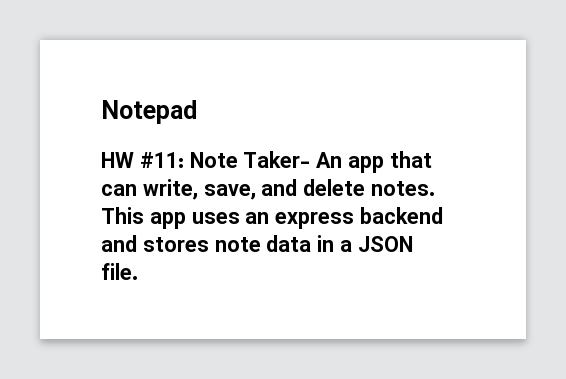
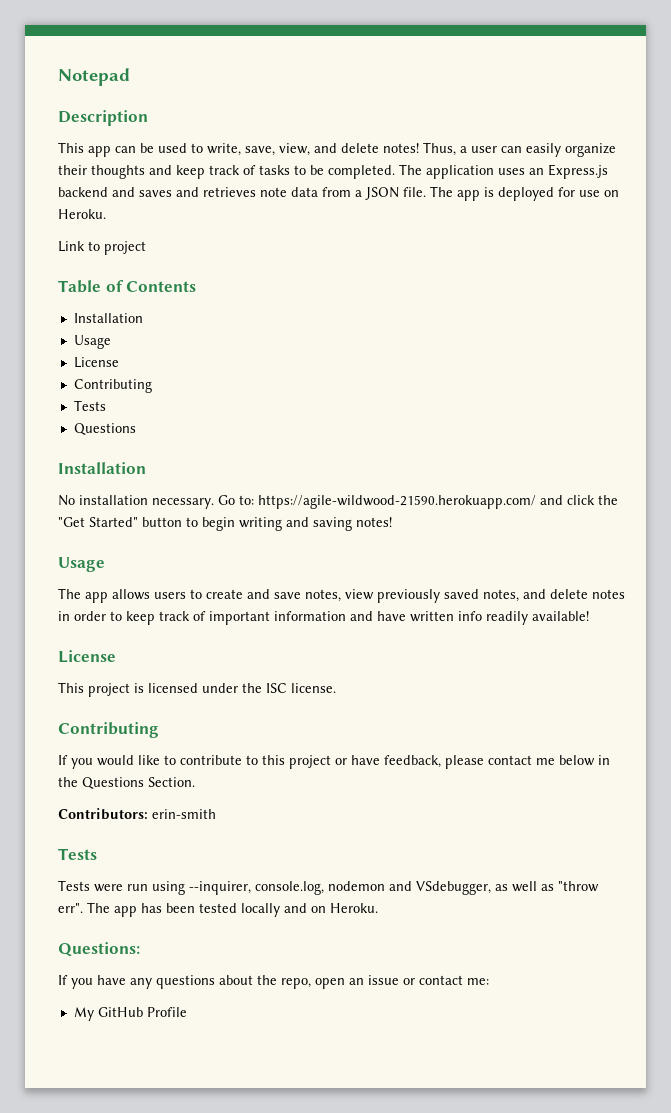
[101,151,432,173] [101,184,137,196] HW #11: Note Taker- An app that can -> [58,110,148,126] [58,142,203,157] Description // This app can be used to
[261,179,436,196] [101,207,186,229] and delete notes. This app -> [279,142,616,157] [58,164,494,179] view, and delete notes! Thus, a user can easily organize their thoughts and keep track of tasks to be completed. The application
[275,211,355,229] express -> [548,164,608,179] Express.js
[142,237,209,252] stores -> [139,187,256,197] saves and retrieves
[317,235,335,252] in -> [322,187,351,197] from
(138, 271) none -> [430,186,619,201] [58,209,106,219] [58,241,146,255] [58,280,197,293] [73,313,143,323] [73,335,111,349] [73,357,119,368] [73,379,152,393] [73,400,106,411] [73,423,136,435] [58,462,146,474] [58,495,618,509] [58,517,392,531] [58,557,105,572] [58,588,625,603] [58,611,589,625] [58,650,116,663] [58,682,336,697] [58,722,159,738] [58,755,610,769] [58,777,195,789] [58,808,216,820] [58,848,97,860] [58,880,599,895] [58,902,378,917] [58,942,140,957] [58,975,489,989] [73,1007,187,1021] The app is deployed for use on Heroku. // Link to project // Table of Contents // Installation // Usage // License // Contributing // Tests // Questions // Installation // No installation necessary. Go to: https://agile-wildwood-21590.herokuapp.com/ and click the "Get Started" button to begin writing and saving notes! // Usage // The app allows users to create and save notes, view previously saved notes, and delete notes in order to keep track of important information and have written info readily available! // License // This project is licensed under the ISC license. // Contributing // If you would like to contribute to this project or have feedback, please contact me below in the Questions Section. // Contributors: erin-smith // Tests // Tests were run using --inquirer, console.log, nodemon and VSdebugger, as well as "throw err". The app has been tested locally and on Heroku. // Questions: // If you have any questions about the repo, open an issue or contact me: // My GitHub Profile

